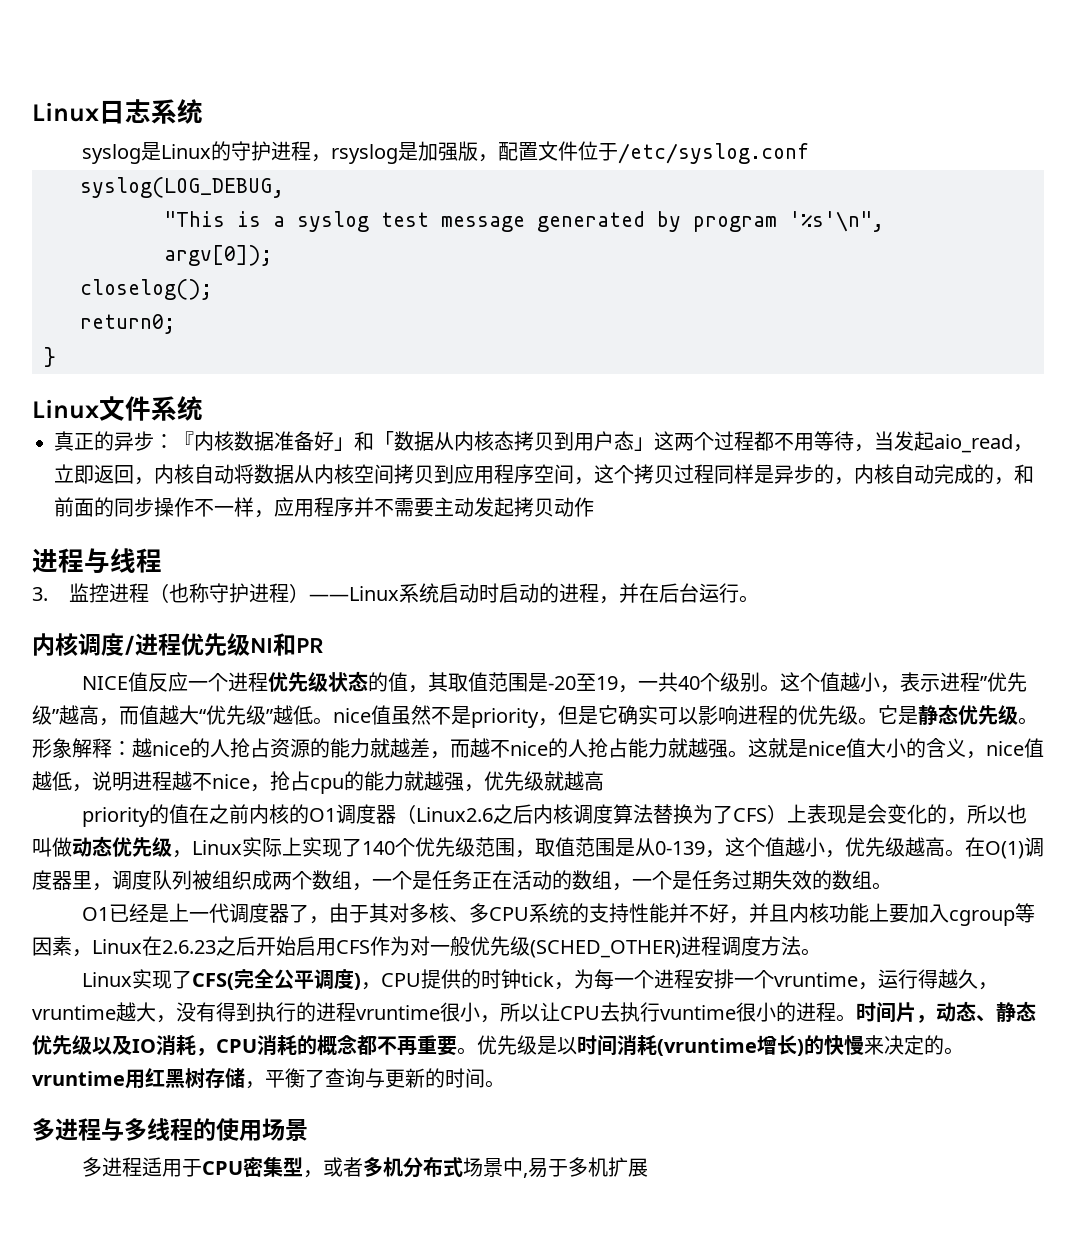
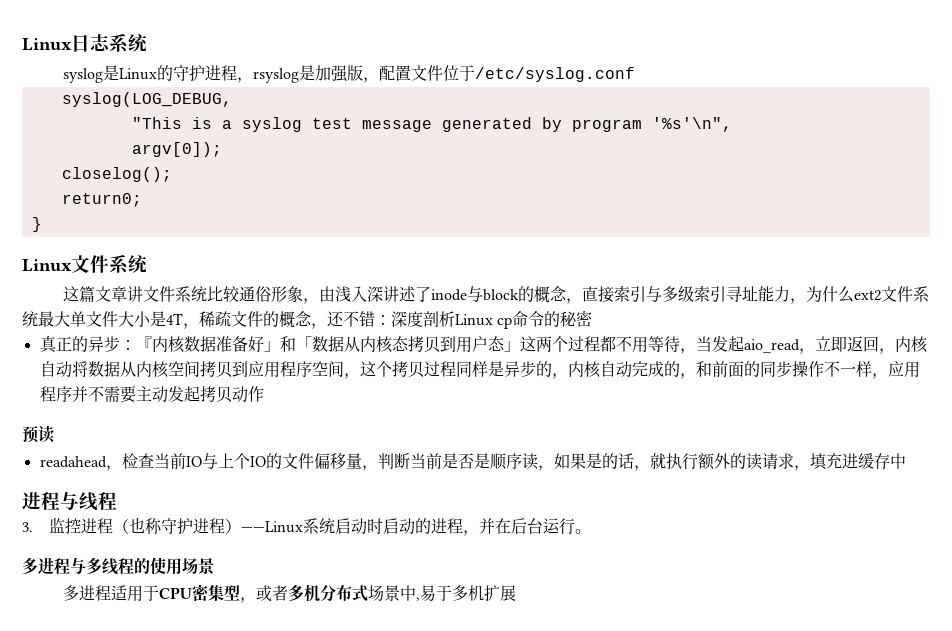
(203, 408) none -> [62,285,929,304] [22,310,593,329] // 这篇文章讲文件系统比较通俗形象，由浅入深讲述了inode与block的概念，直接索引与多级索引寻址能力，为什么ext2文件系统最大单文件大小是4T，稀疏文件的概念，还不错：深度剖析Linux cp命令的秘密
(594, 507) none -> [22,425,55,443] [39,453,906,471] // 预读 // readahead，检查当前IO与上个IO的文件偏移量，判断当前是否是顺序读，如果是的话，就执行额外的读请求，填充进缓存中
[32,633,324,657] [81,671,1027,693] [32,704,1038,728] [32,738,1044,759] [32,771,604,794] [81,804,1027,827] [32,836,1044,859] [32,870,892,891] [81,903,1035,926] [32,936,821,958] [81,969,998,990] [32,1001,1036,1023] [32,1035,964,1056] [32,1068,505,1089] // 内核调度/进程优先级NI和PR // NICE值反应一个进程优先级状态的值，其取值范围是-20至19，一共40个级别。这个值越小，表示进程”优先级”越高，而值越大“优先级”越低。nice值虽然不是priority，但是它确实可以影响进程的优先级。它是静态优先级。形象解释：越nice的人抢占资源的能力就越差，而越不nice的人抢占能力就越强。这就是nice值大小的含义，nice值越低，说明进程越不nice，抢占cpu的能力就越强，优先级就越高 // priority的值在之前内核的O1调度器（Linux2.6之后内核调度算法替换为了CFS）上表现是会变化的，所以也叫做动态优先级，Linux实际上实现了140个优先级范围，取值范围是从0-139，这个值越小，优先级越高。在O(1)调度器里，调度队列被组织成两个数组，一个是任务正在活动的数组，一个是任务过期失效的数组。 // O1已经是上一代调度器了，由于其对多核、多CPU系统的支持性能并不好，并且内核功能上要加入cgroup等因素，Linux在2.6.23之后开始启用CFS作为对一般优先级(SCHED_OTHER)进程调度方法。 // Linux实现了CFS(完全公平调度)，CPU提供的时钟tick，为每一个进程安排一个vruntime，运行得越久，vruntime越大，没有得到执行的进程vruntime很小，所以让CPU去执行vuntime很小的进程。时间片，动态、静态优先级以及IO消耗，CPU消耗的概念都不再重要。优先级是以时间消耗(vruntime增长)的快慢来决定的。vruntime用红黑树存储，平衡了查询与更新的时间。 -> (591, 531) none

